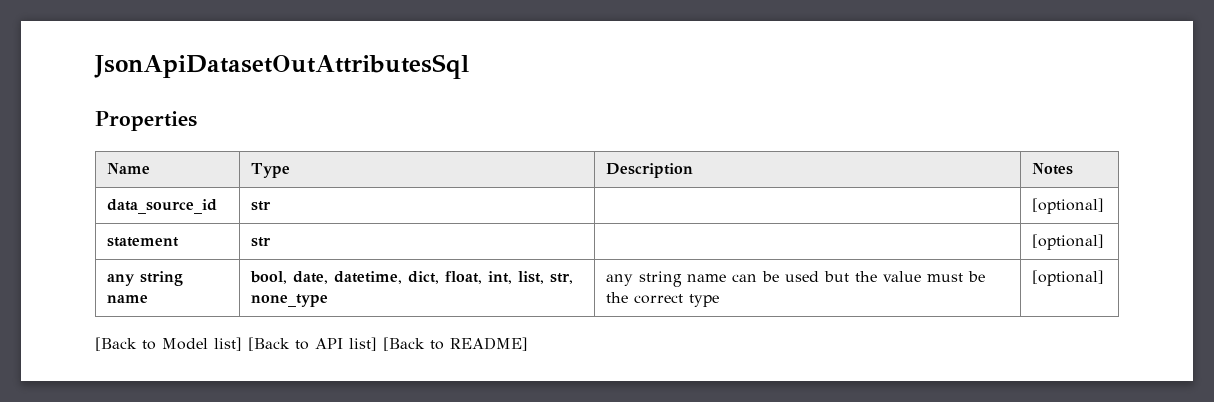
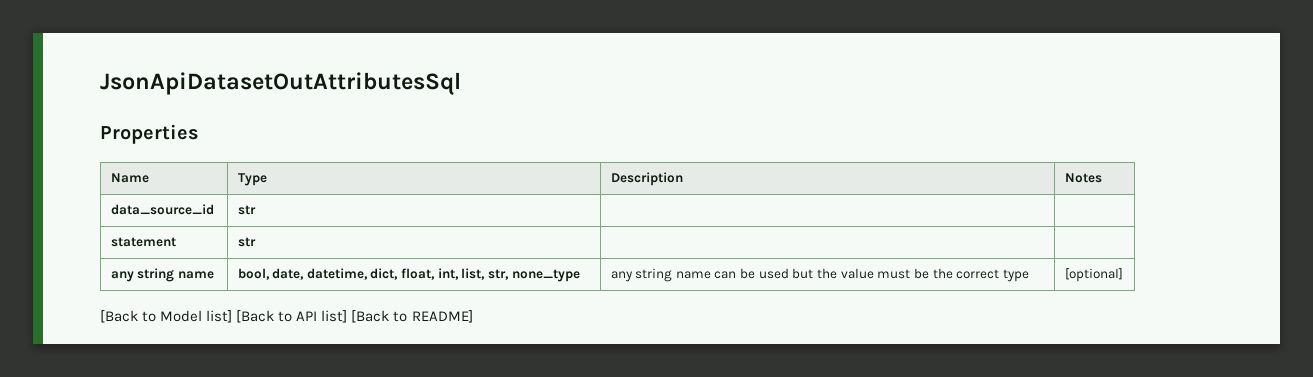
[1032,198,1105,214] [optional] -> (256, 210) none
[1032,234,1105,250] [optional] -> (256, 242) none

